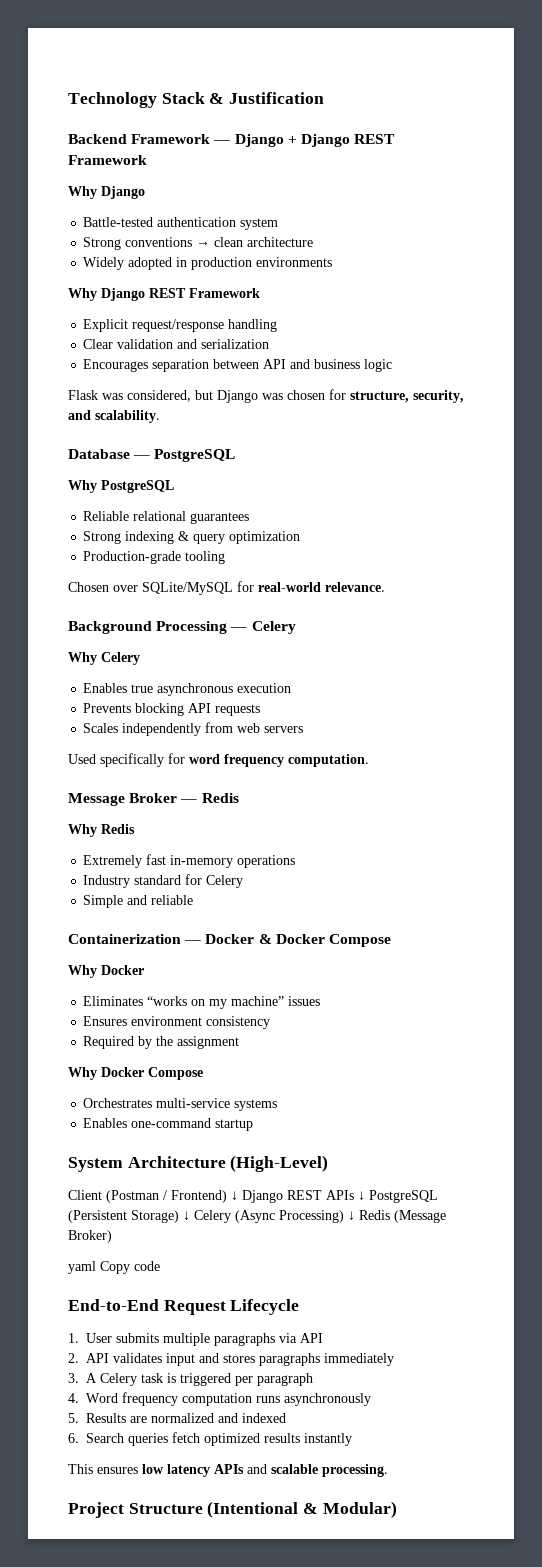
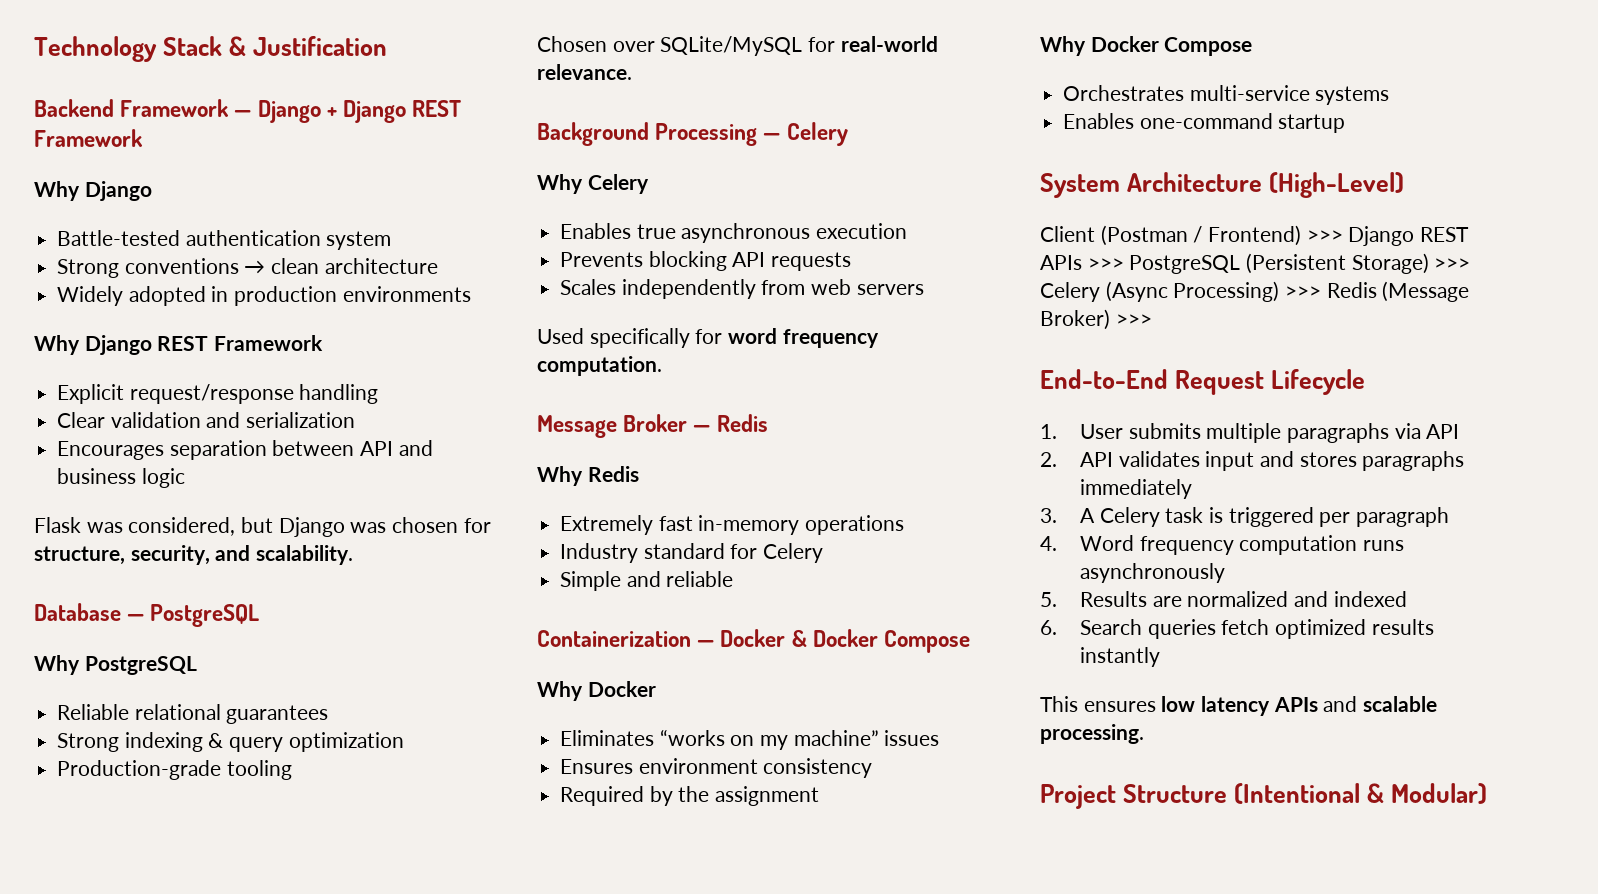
[231,1191,238,1200] ↓ -> [1306,230,1343,242] >>>
[358,1191,365,1200] ↓ -> [1087,258,1124,270] >>>
[183,1211,190,1220] ↓ -> [1434,258,1471,270] >>>
[348,1211,355,1220] ↓ -> [1285,286,1322,298] >>>
[68,1261,160,1274] // yaml Copy code -> [1115,314,1152,326] >>>

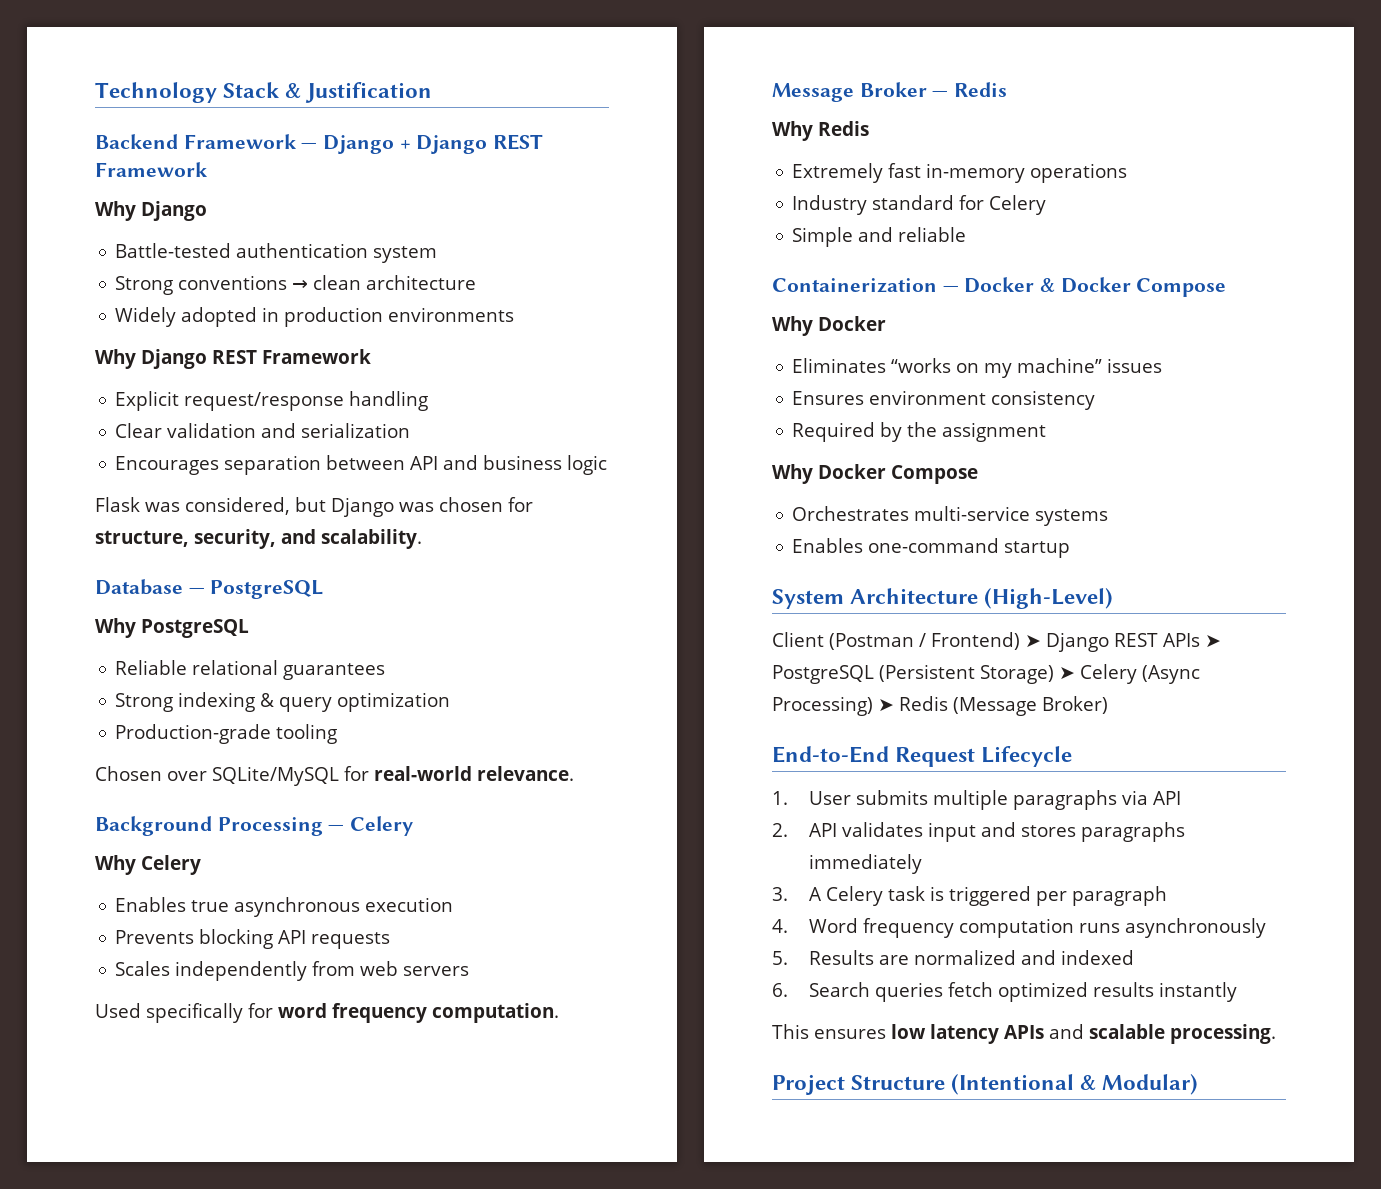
[1306,230,1343,242] >>> -> [1025,635,1041,648] ➤
[1087,258,1124,270] >>> -> [1205,635,1221,648] ➤
[1434,258,1471,270] >>> -> [1059,667,1075,680] ➤
[1285,286,1322,298] >>> -> [878,699,894,712] ➤
[1115,314,1152,326] >>> -> (1108, 705) none

